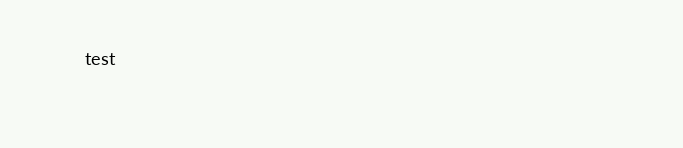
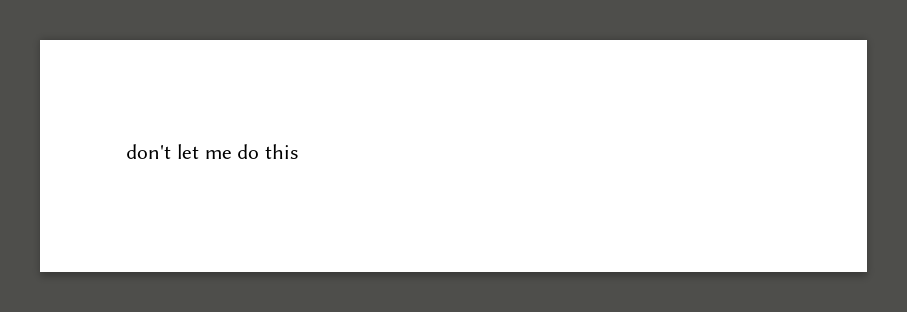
[85,53,116,65] test -> [126,144,300,159] don't let me do this

